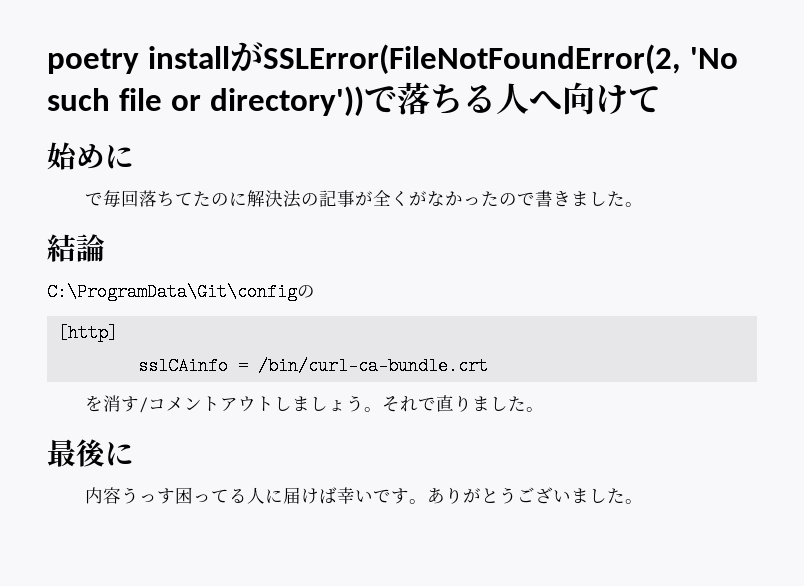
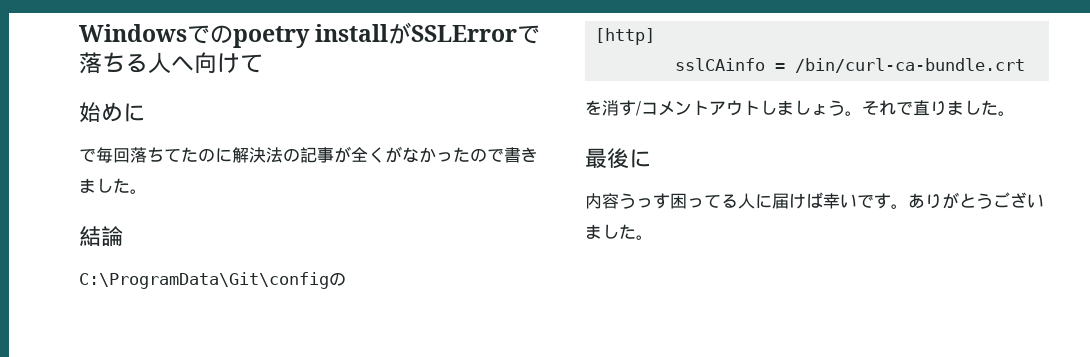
(47, 61) none -> [79,24,233,44] Windowsでの
[262,44,738,74] [47,86,364,116] SSLError(FileNotFoundError(2, 'No such file or directory')) -> [411,25,518,42] SSLError

